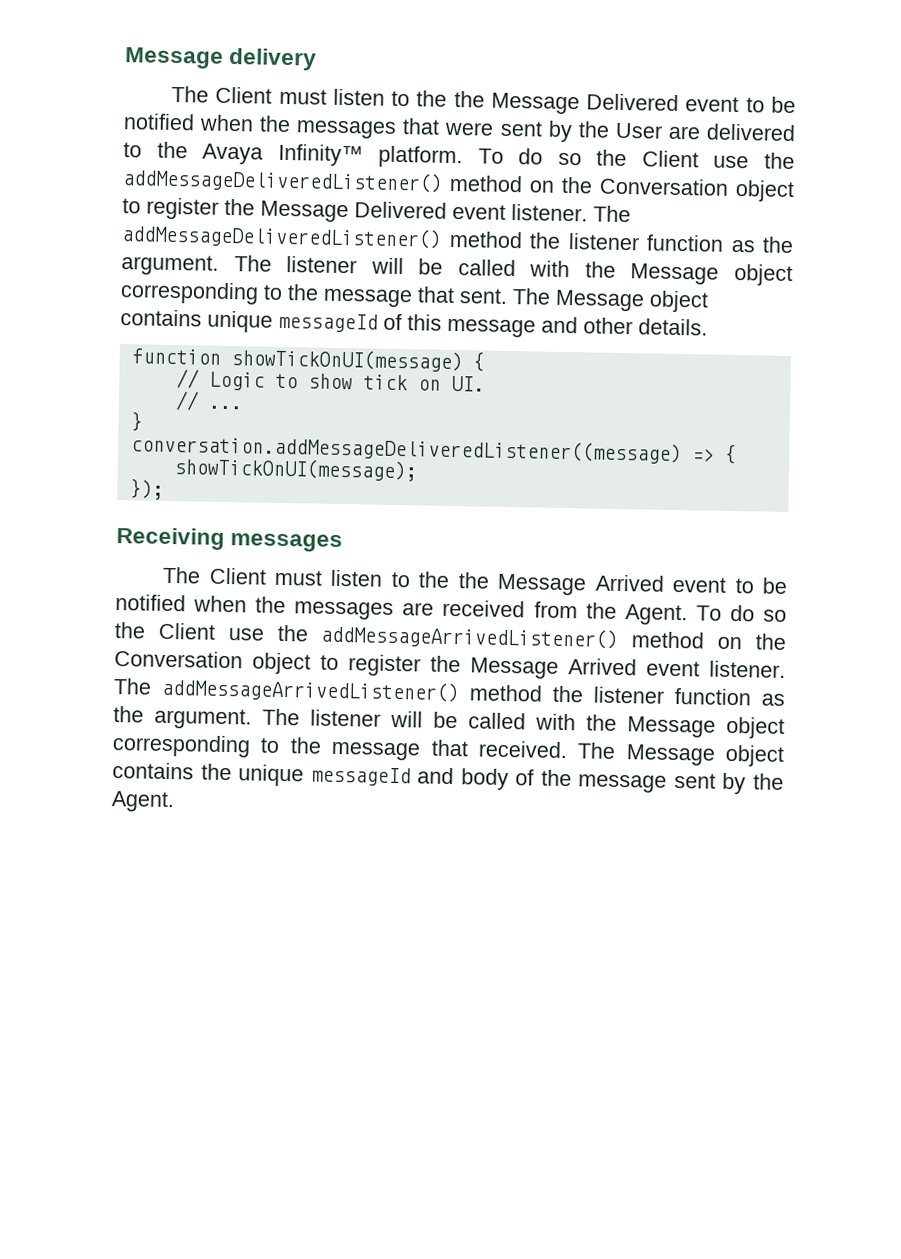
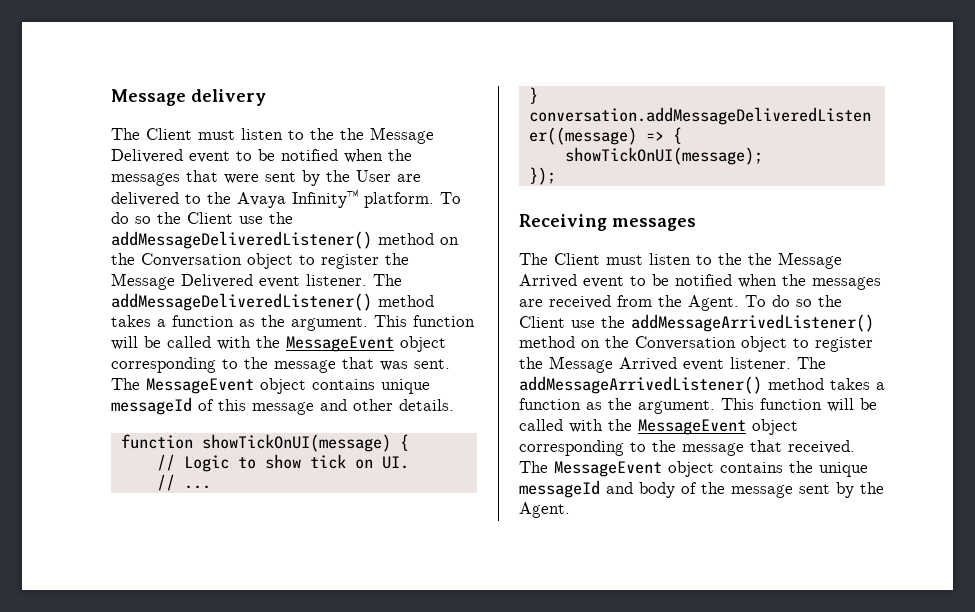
[529,232,794,254] [121,254,793,287] [120,281,455,308] the listener function as the argument. The listener will be called with the Message object corresponding to the message that -> [111,315,475,331] [111,336,446,352] [111,357,408,373] takes a function as the argument. This function will be called with the MessageEvent object corresponding to the message that was
[555,289,645,312] Message -> [146,378,254,394] MessageEvent
[552,685,785,706] [113,706,716,738] the listener function as the argument. The listener will be called with the Message -> [830,378,885,390] [519,398,877,414] [519,419,746,435] takes a function as the argument. This function will be called with the MessageEvent
[625,744,715,766] Message -> [554,461,662,477] MessageEvent

